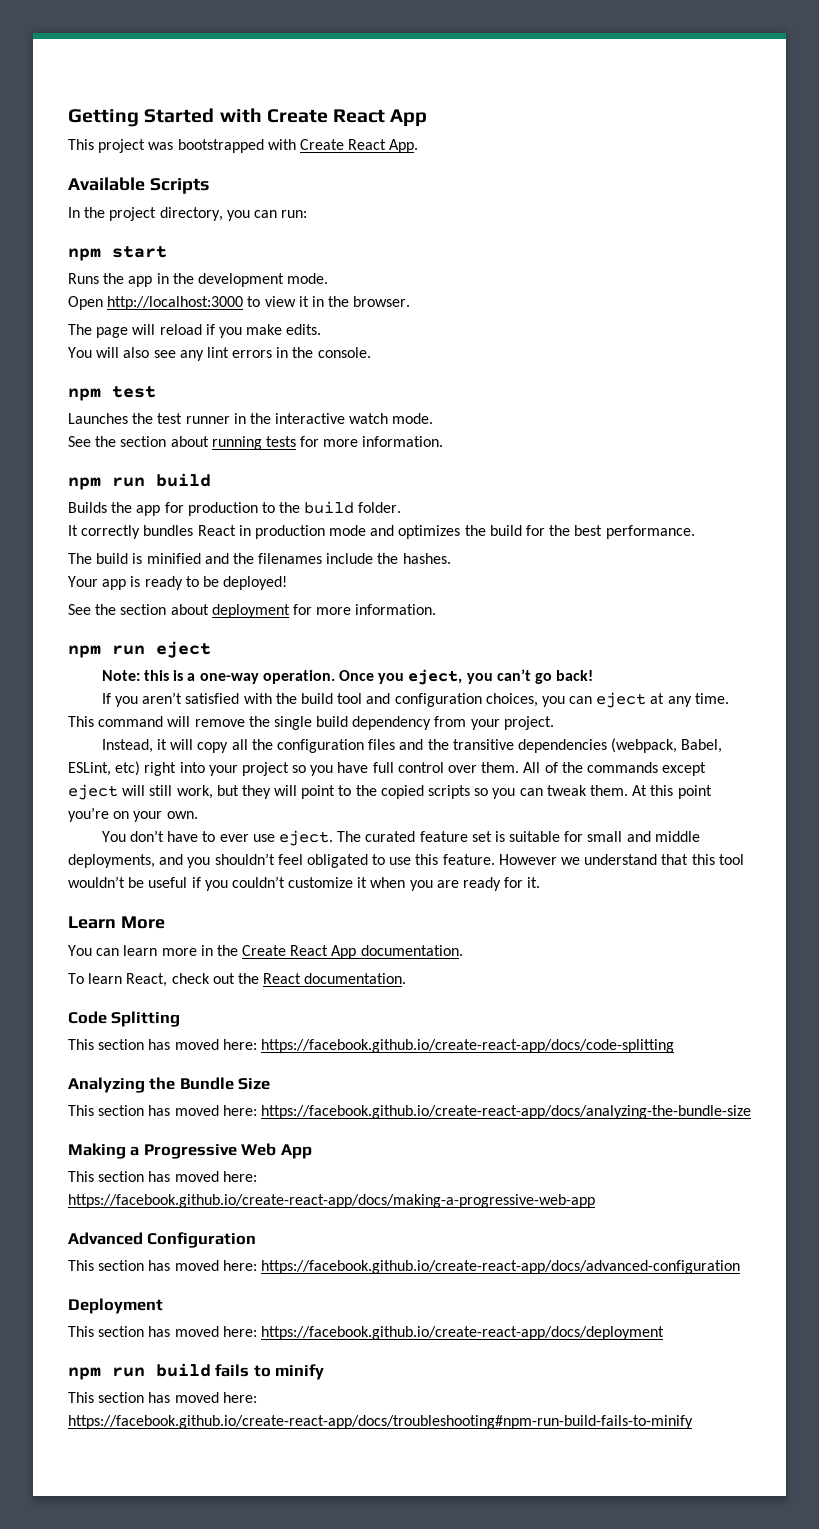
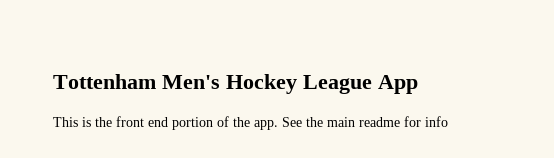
[68,108,428,127] [68,139,419,153] [68,177,209,194] [68,207,308,221] [68,246,167,261] [68,273,329,287] [68,296,411,310] [68,324,322,338] [68,347,371,361] [68,386,156,401] [68,413,434,424] [68,436,444,450] [68,473,211,490] [68,501,402,516] [68,525,695,539] [68,553,451,564] [68,576,288,590] [68,604,437,618] [68,641,211,658] [101,669,594,685] [101,692,729,708] [68,716,554,730] [101,738,723,753] [68,761,707,776] [68,784,712,800] [68,807,198,822] [101,830,700,846] [68,853,744,868] [68,876,541,891] [68,916,165,929] [68,945,463,959] [68,973,407,987] [68,1011,181,1027] [68,1039,674,1053] [68,1077,271,1093] [68,1105,751,1119] [68,1143,312,1159] [68,1171,257,1182] [68,1194,595,1208] [68,1232,257,1248] [68,1260,740,1274] [68,1298,163,1314] [68,1326,664,1340] [68,1363,325,1380] [68,1392,257,1403] [68,1415,693,1429] Getting Started with Create React App // This project was bootstrapped with Create React App. // Available Scripts // In the project directory, you can run: // npm start // Runs the app in the development mode. // Open http://localhost:3000 to view it in the browser. // The page will reload if you make edits. // You will also see any lint errors in the console. // npm test // Launches the test runner in the interactive watch mode. // See the section about running tests for more information. // npm run build // Builds the app for production to the build folder. // It correctly bundles React in production mode and optimizes the build for the best performance. // The build is minified and the filenames include the hashes. // Your app is ready to be deployed! // See the section about deployment for more information. // npm run eject // Note: this is a one-way operation. Once you eject, you can’t go back! // If you aren’t satisfied with the build tool and configuration choices, you can eject at any time. This command will remove the single build dependency from your project. // Instead, it will copy all the configuration files and the transitive dependencies (webpack, Babel, ESLint, etc) right into your project so you have full control over them. All of the commands except eject will still work, but they will point to the copied scripts so you can tweak them. At this point you’re on your own. // You don’t have to ever use eject. The curated feature set is suitable for small and middle deployments, and you shouldn’t feel obligated to use this feature. However we understand that this tool wouldn’t be useful if you couldn’t customize it when you are ready for it. // Learn More // You can learn more in the Create React App documentation. // To learn React, check out the React documentation. // Code Splitting // This section has moved here: https://facebook.github.io/create-react-app/docs/code-splitting // Analyzing the Bundle Size // This section has moved here: https://facebook.github.io/create-react-app/docs/analyzing-the-bundle-size // Making a Progressive Web App // This section has moved here: https://facebook.github.io/create-react-app/docs/making-a-progressive-web-app // Advanced Configuration // This section has moved here: https://facebook.github.io/create-react-app/docs/advanced-configuration // Deployment // This section has moved here: https://facebook.github.io/create-react-app/docs/deployment // npm run build fails to minify // This section has moved here: https://facebook.github.io/create-react-app/docs/troubleshooting#npm-run-build-fails-to-minify -> [53,74,418,94] [53,116,448,130] Tottenham Men's Hockey League App // This is the front end portion of the app. See the main readme for info

